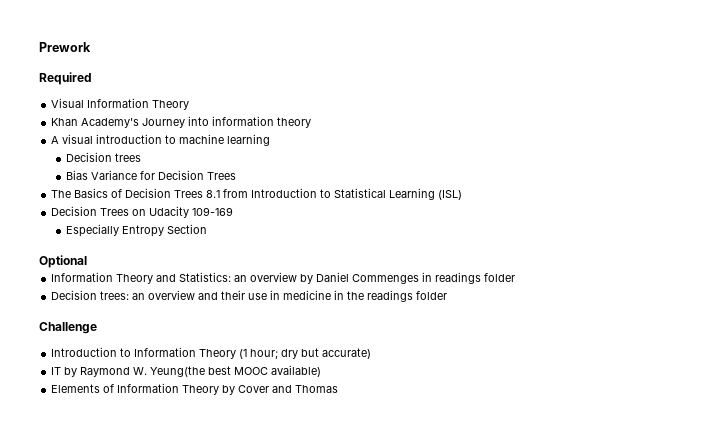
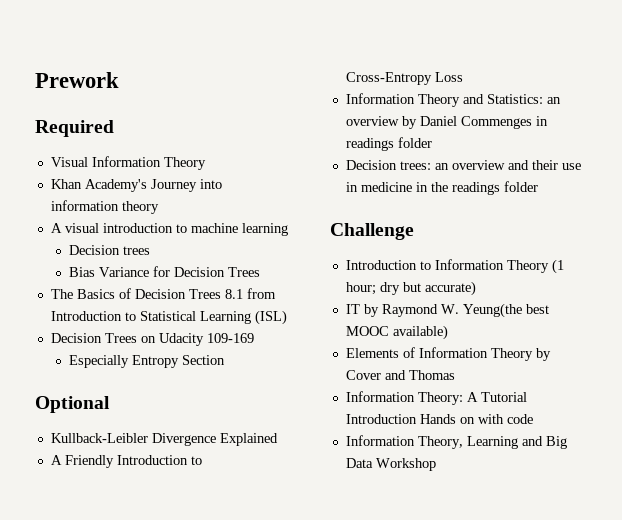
(87, 261) none -> [50,433,278,446] [50,455,202,468] [345,72,463,85] // Kullback-Leibler Divergence Explained // A Friendly Introduction to Cross-Entropy Loss
(339, 389) none -> [345,391,527,405] [345,414,533,424] [345,435,567,449] [345,458,436,471] // Information Theory: A Tutorial Introduction Hands on with code // Information Theory, Learning and Big Data Workshop

